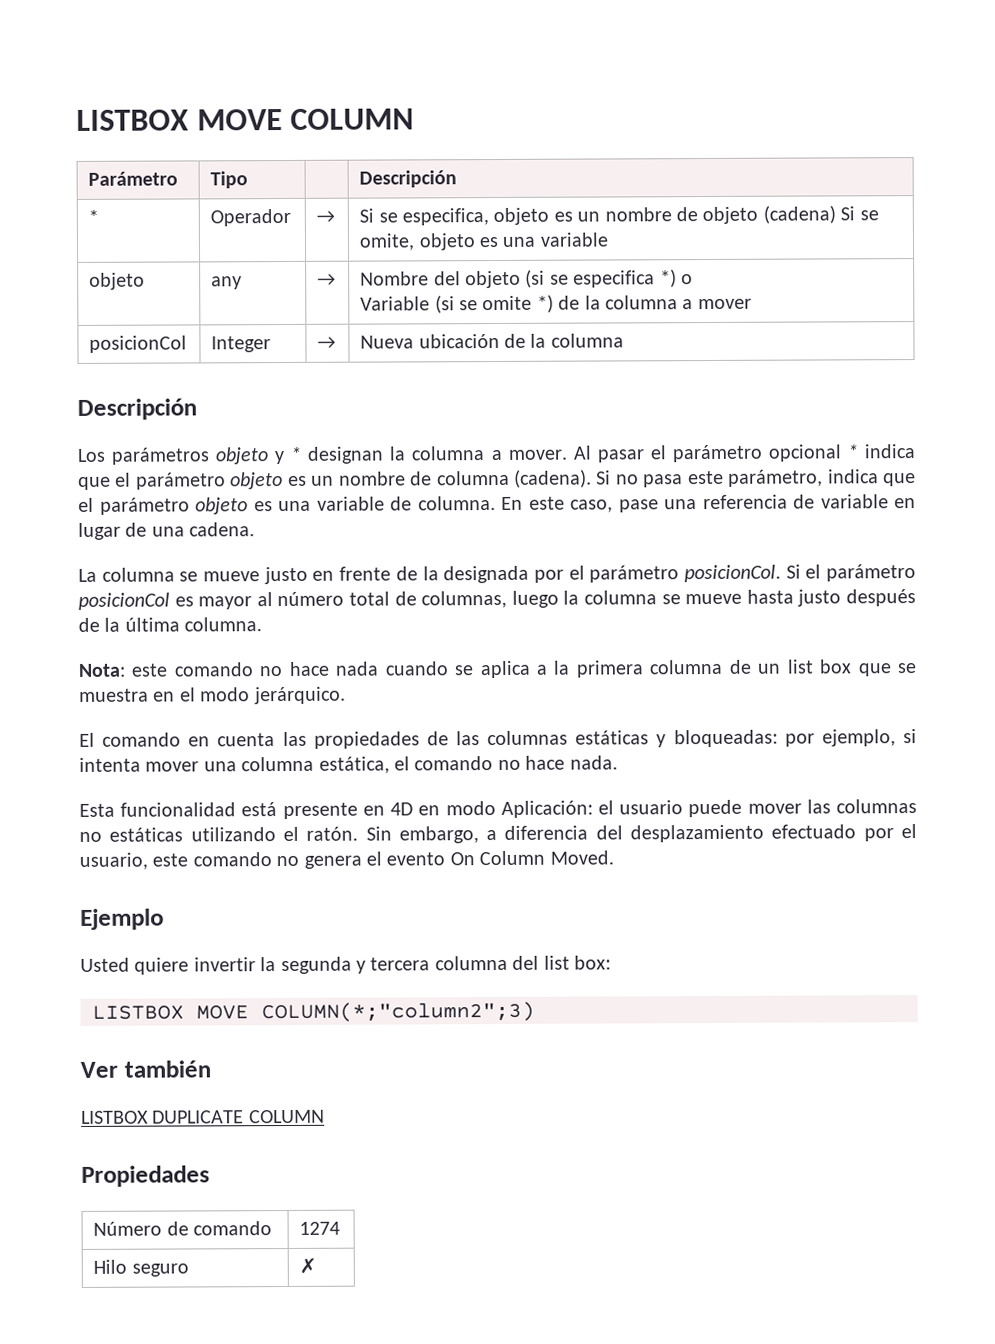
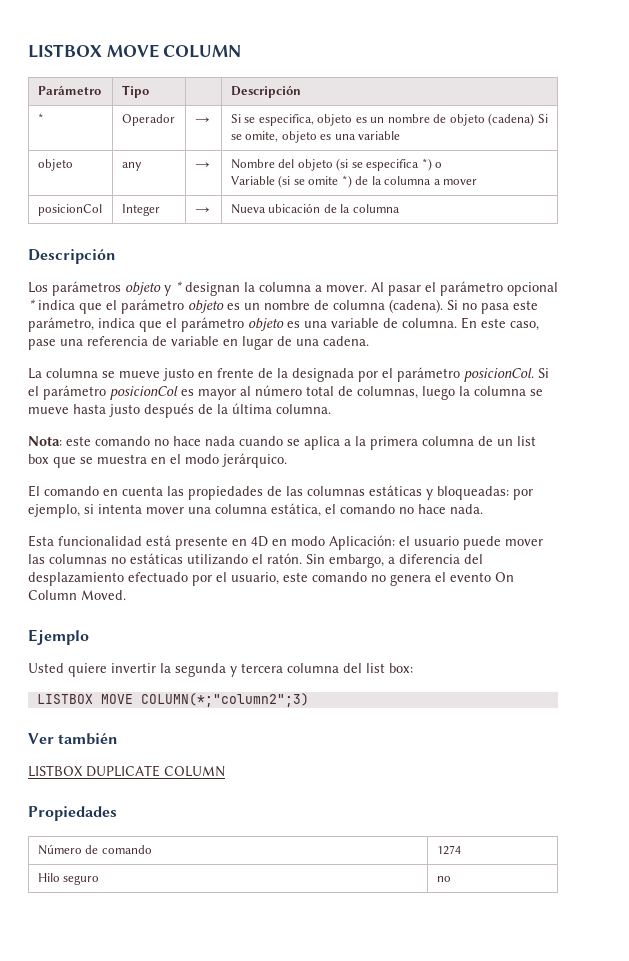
[299,1257,318,1274] ✗ -> [436,876,451,882] no

